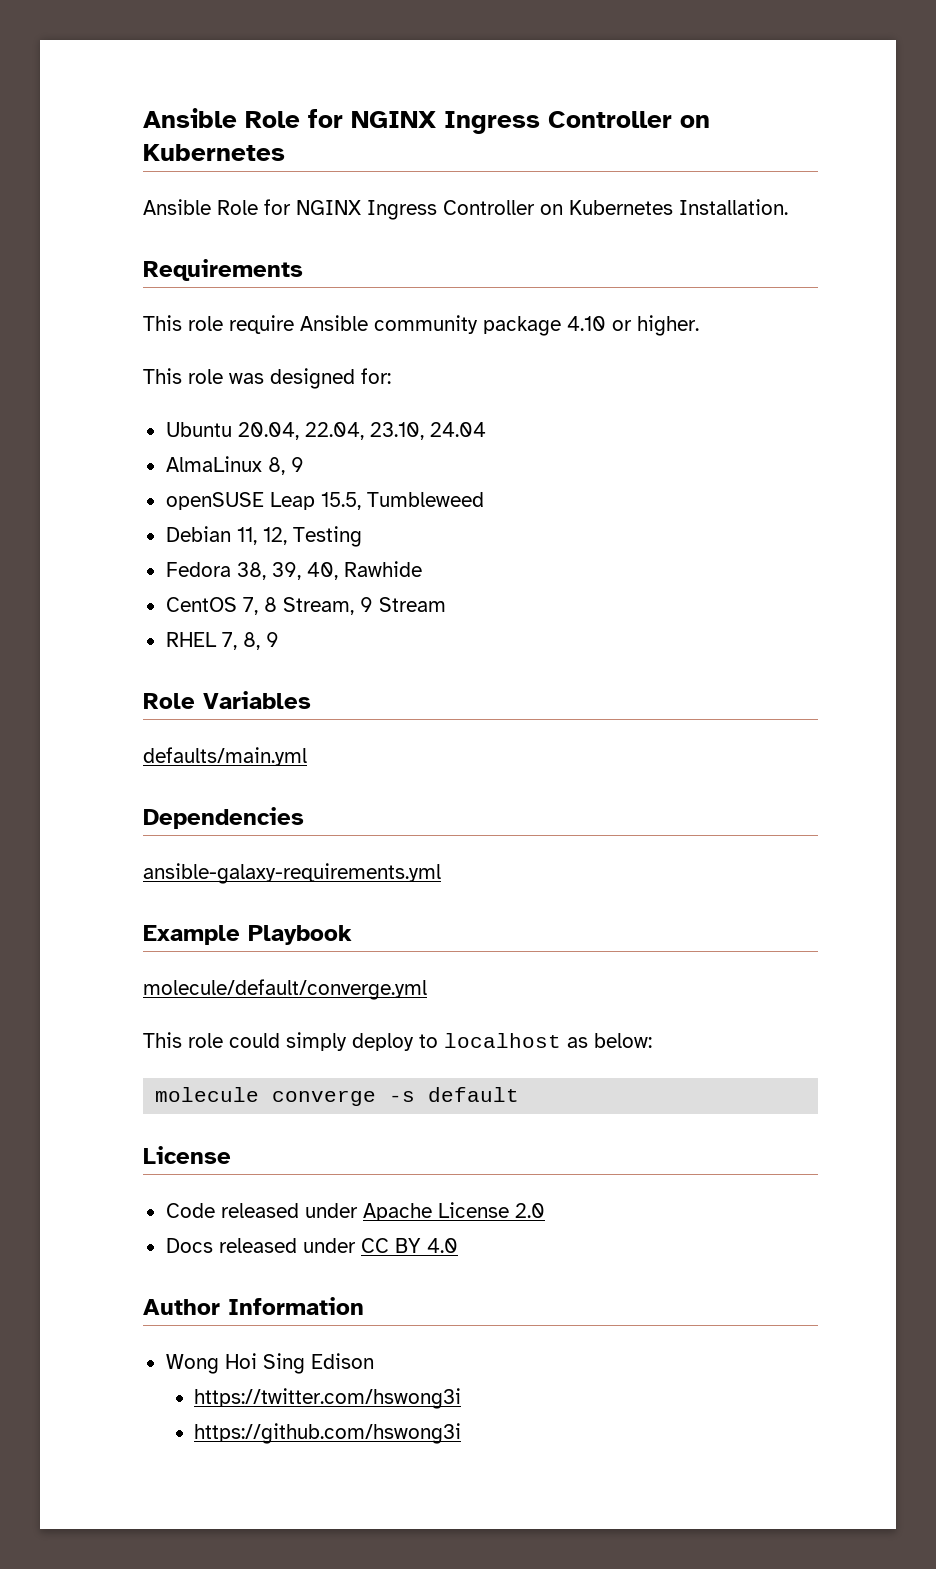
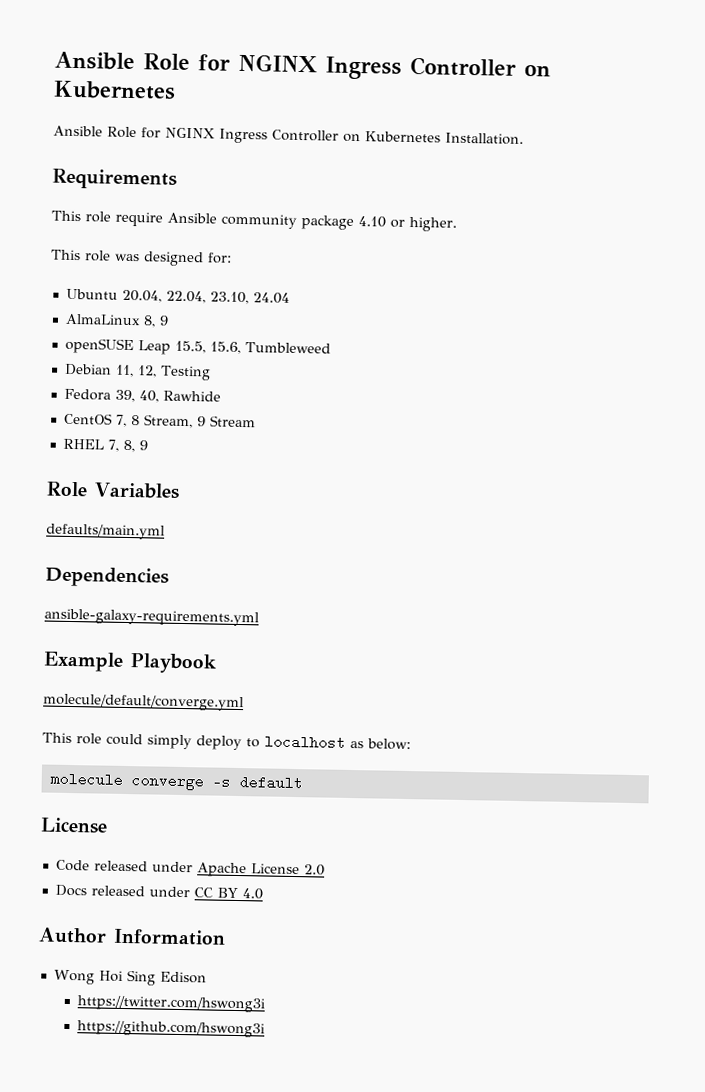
(361, 501) none -> [209,341,241,354] 15.6,
[236,562,266,580] 38, -> (111, 394) none

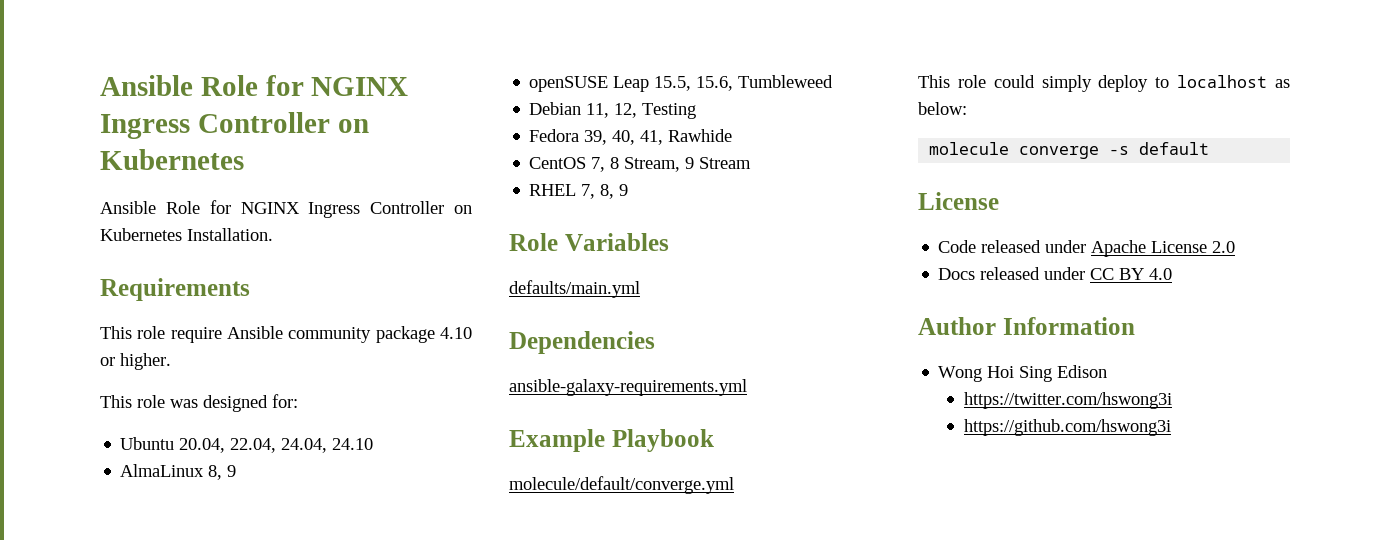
[209,291,290,305] 23.10, 24.04 -> [281,438,374,453] 24.04, 24.10
(159, 396) none -> [640,130,664,145] 41,

